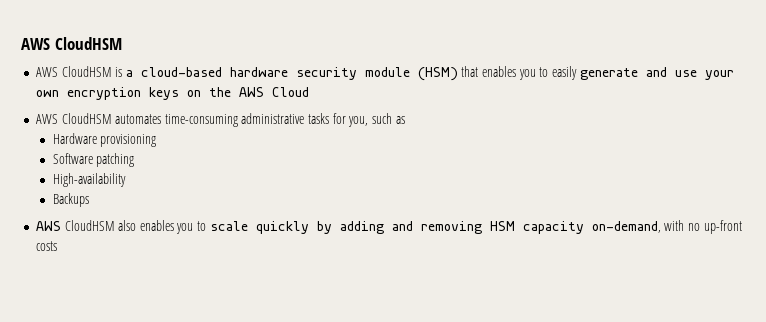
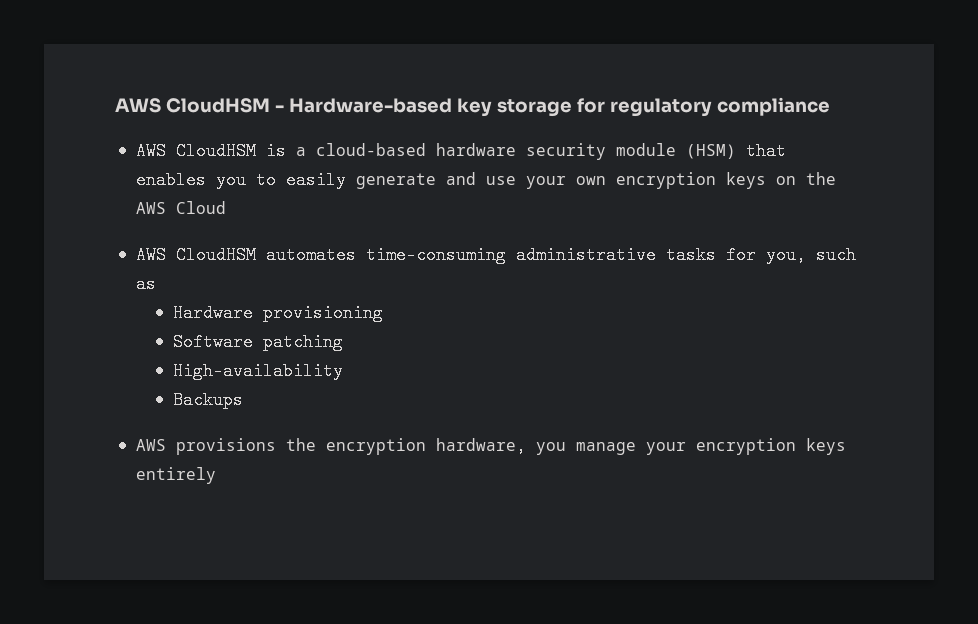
[21,37,122,50] AWS CloudHSM -> [115,97,830,117] AWS CloudHSM - Hardware-based key storage for regulatory compliance
[64,220,742,234] [35,241,57,251] CloudHSM also enables you to scale quickly by adding and removing HSM capacity on-demand, with no up-front costs -> [175,437,846,455] [135,467,216,484] provisions the encryption hardware, you manage your encryption keys entirely

